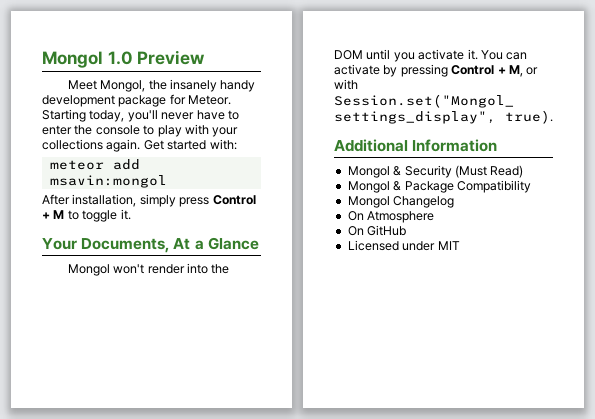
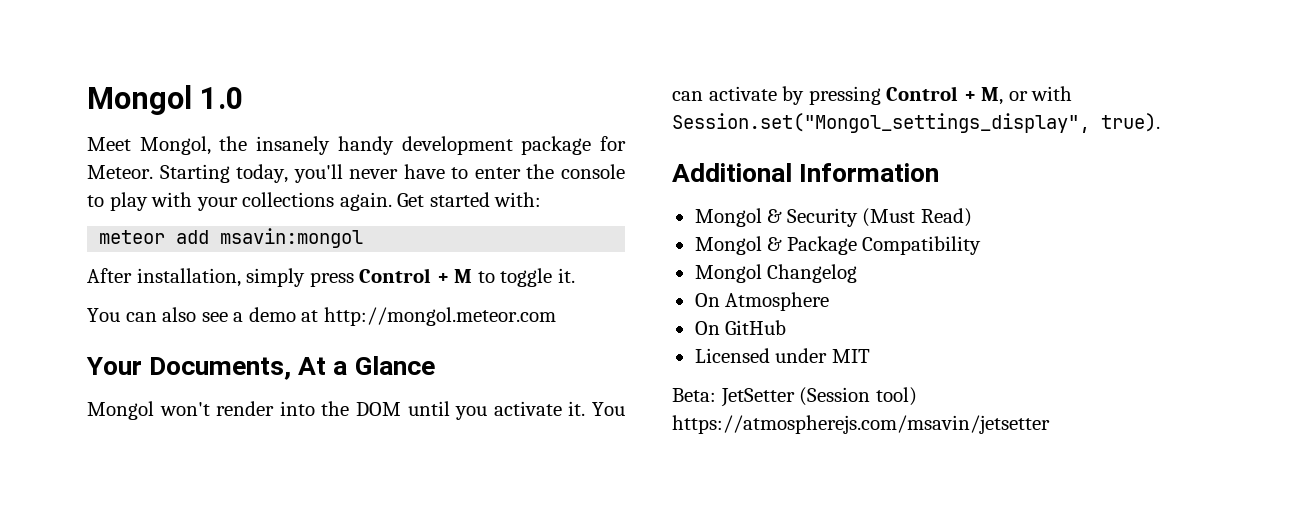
[137,50,206,65] Preview -> (245, 98) none
(131, 214) none -> [87,307,556,326] // You can also see a demo at http://mongol.meteor.com
(460, 245) none -> [672,387,917,407] [672,415,1050,434] // Beta: JetSetter (Session tool) https://atmospherejs.com/msavin/jetsetter

